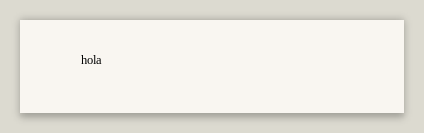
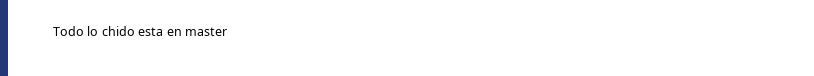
[81,55,102,64] hola -> [53,26,227,36] Todo lo chido esta en master

